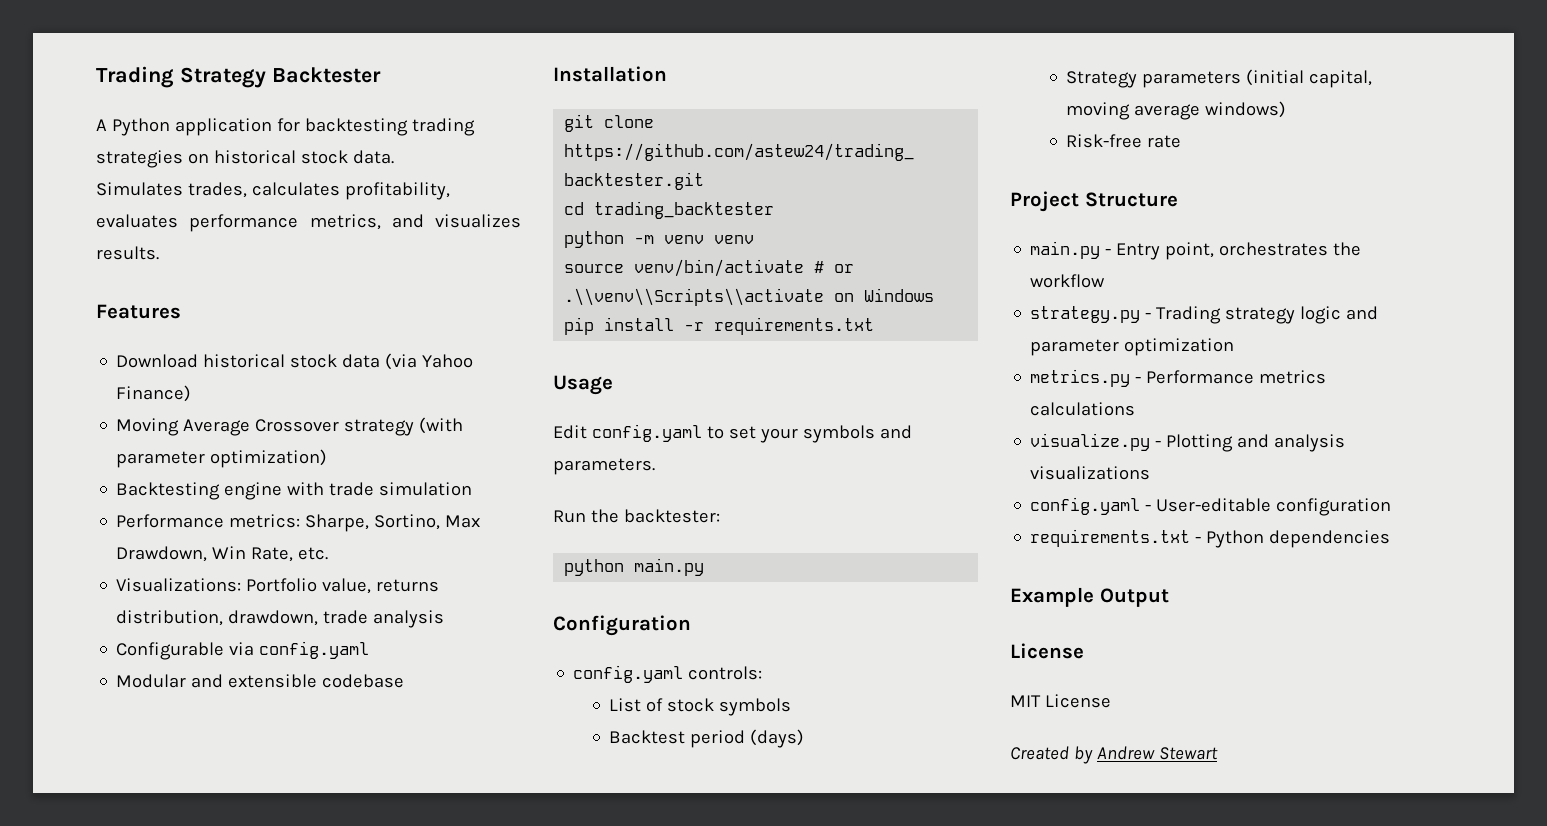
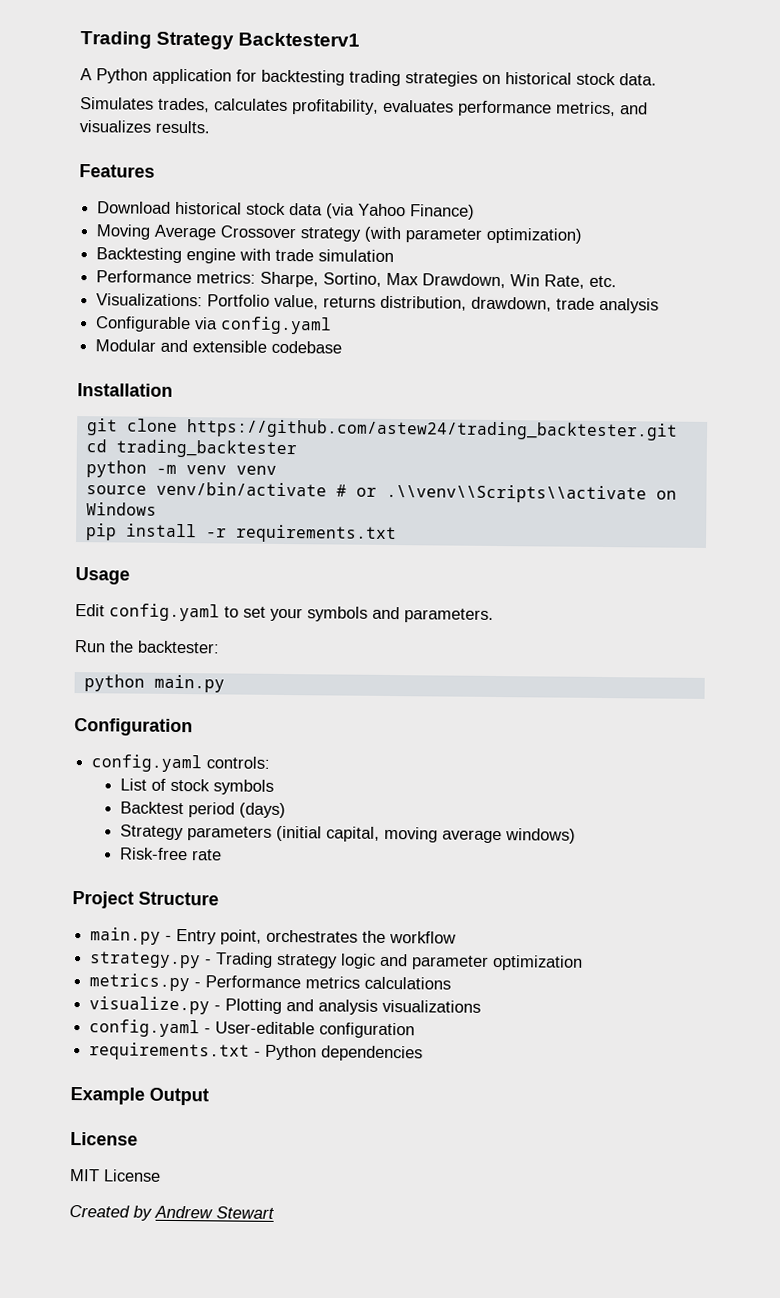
[271,67,381,83] Backtester -> [238,32,361,47] Backtesterv1

